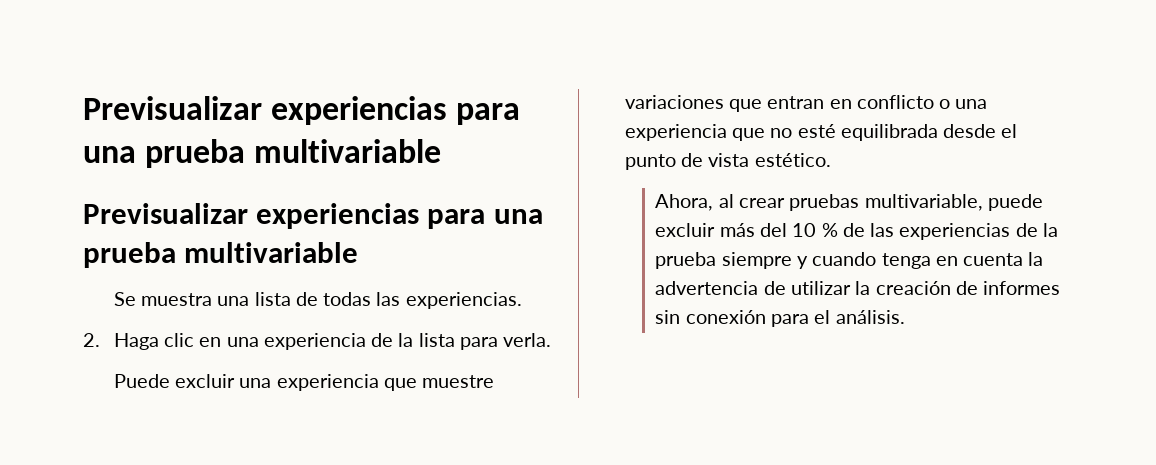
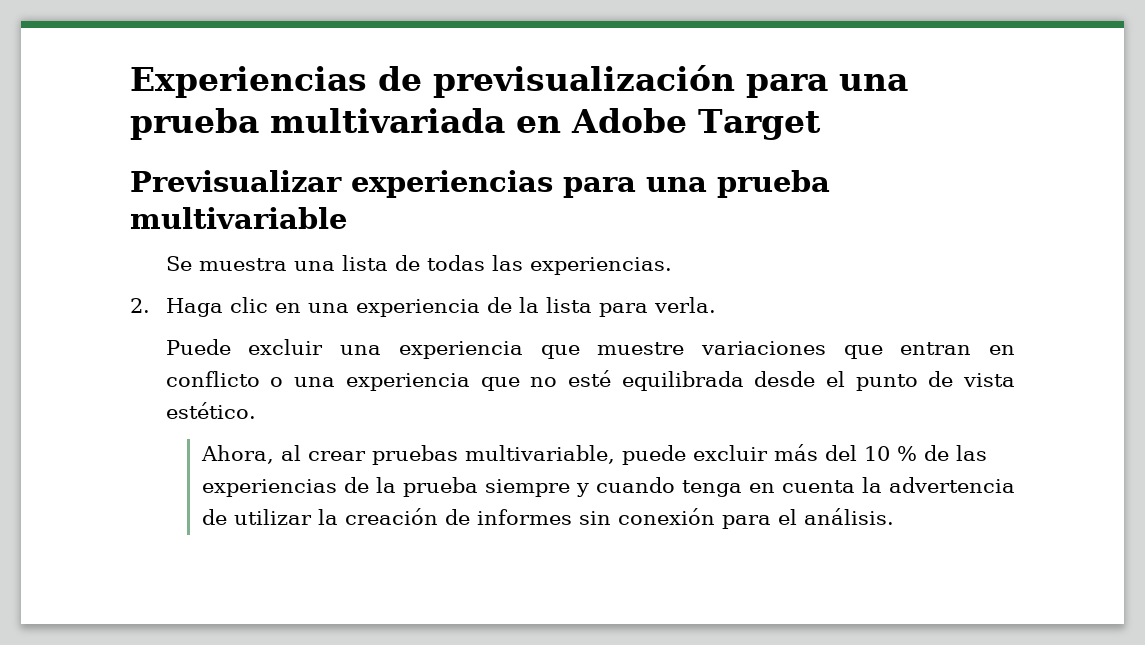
[83,96,521,125] [83,139,442,168] Previsualizar experiencias para una prueba multivariable -> [130,65,908,98] [130,108,821,140] Experiencias de previsualización para una prueba multivariada en Adobe Target

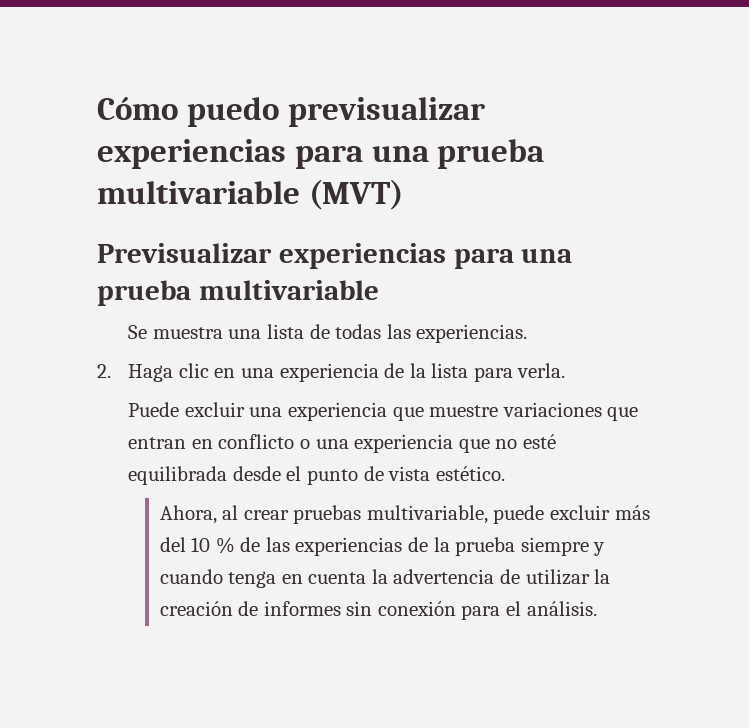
[130,65,908,98] [130,108,821,140] Experiencias de previsualización para una prueba multivariada en Adobe Target -> [97,97,485,127] [97,139,545,169] [97,179,403,210] Cómo puedo previsualizar experiencias para una prueba multivariable (MVT)

